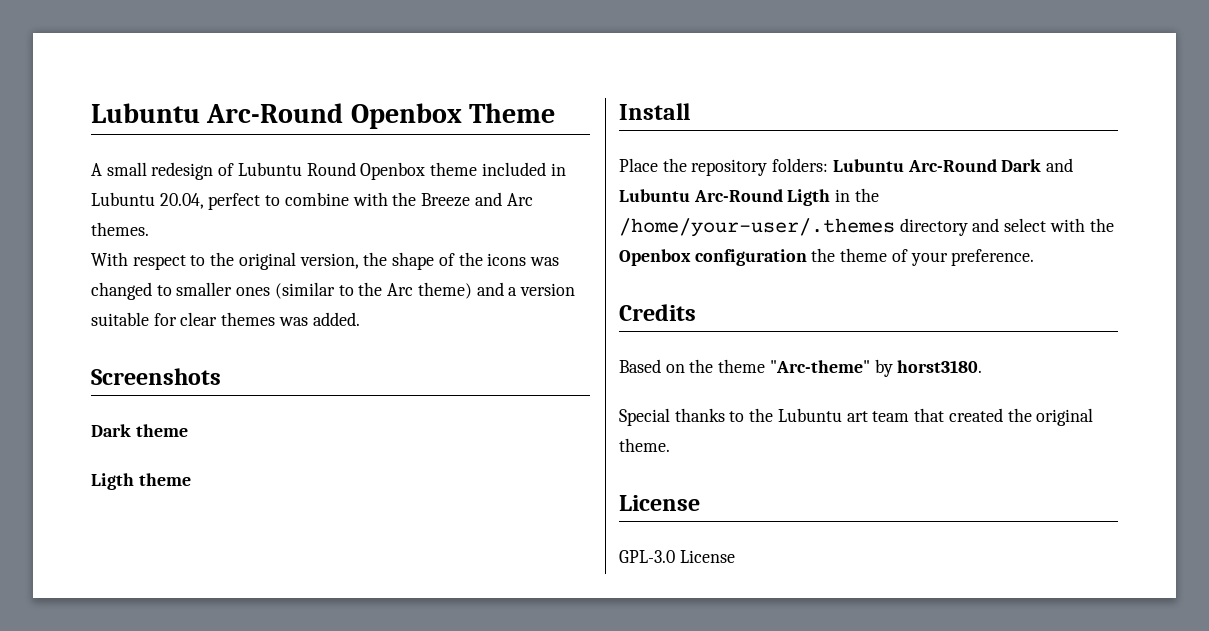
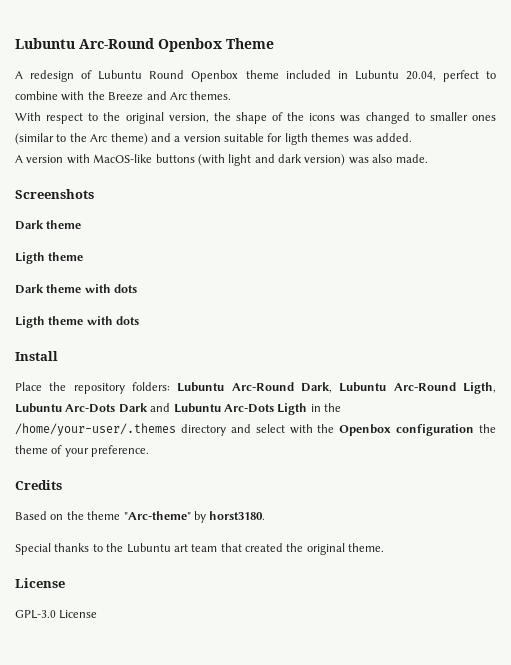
[106,162,147,176] small -> (23, 75) none
[180,312,218,326] clear -> [284,133,308,145] ligth
(360, 319) none -> [15,154,428,166] // A version with MacOS-like buttons (with light and dark version) was also made.
(191, 479) none -> [15,284,138,294] [15,316,140,328] // Dark theme with dots // Ligth theme with dots
(997, 165) none -> [301,382,496,394] [15,403,116,413] Dark, Lubuntu Arc-Round Ligth, Lubuntu Arc-Dots
[693,189,783,202] Arc-Round -> [223,404,274,413] Arc-Dots

